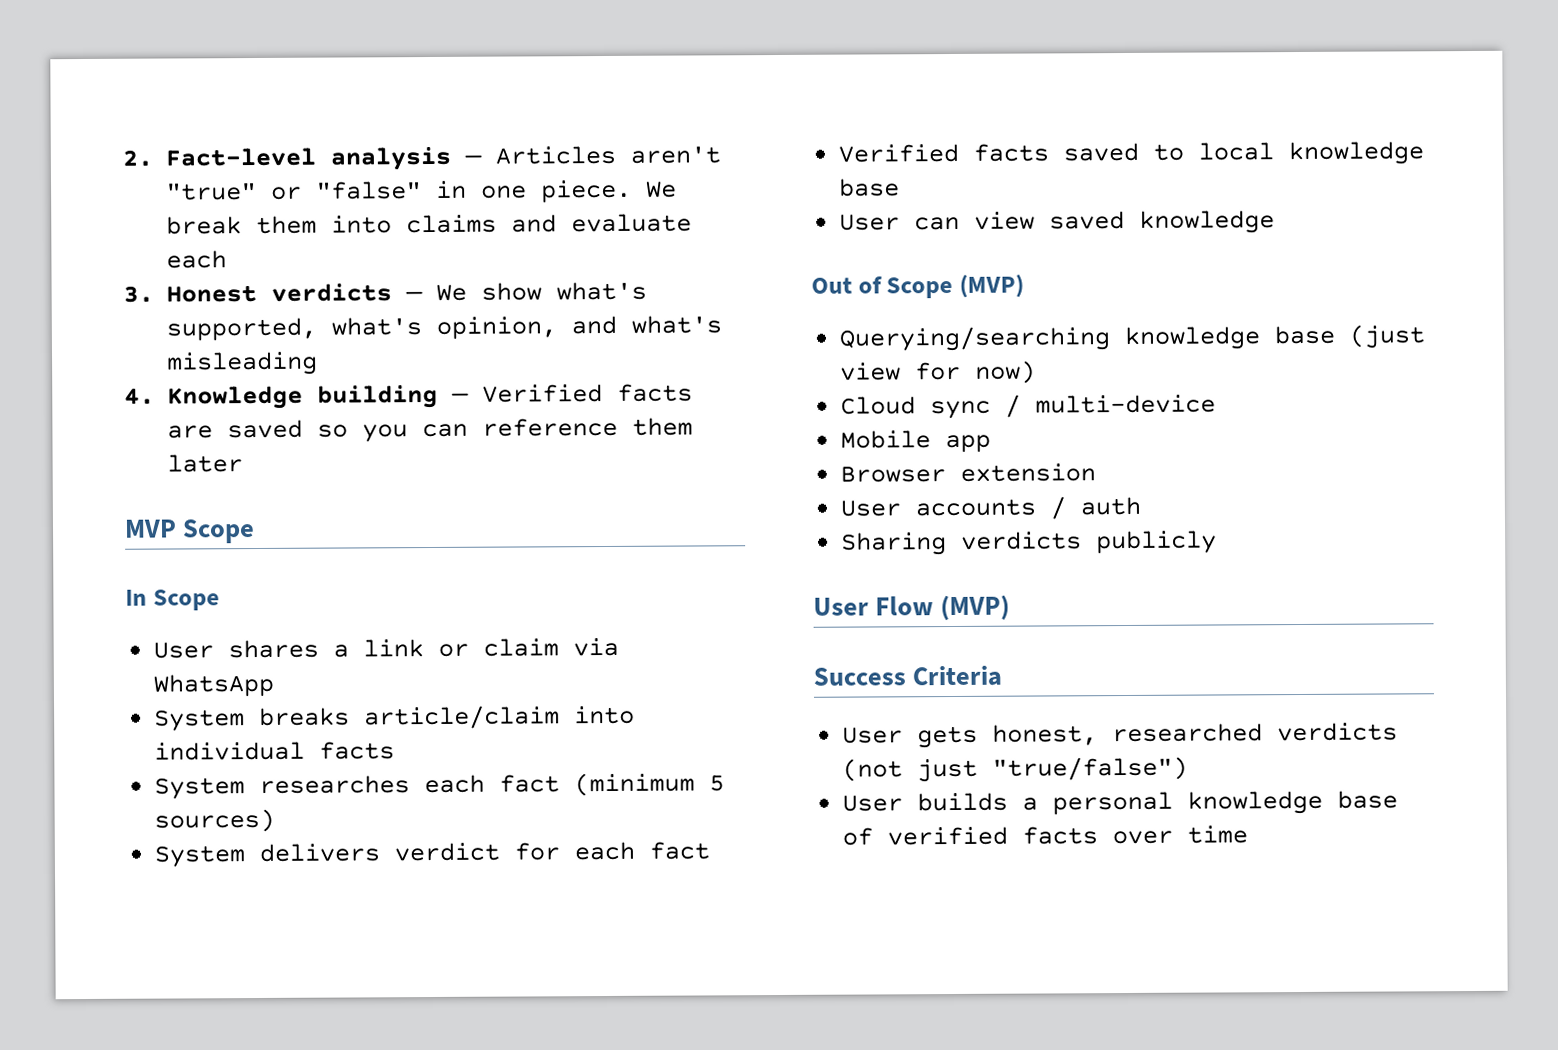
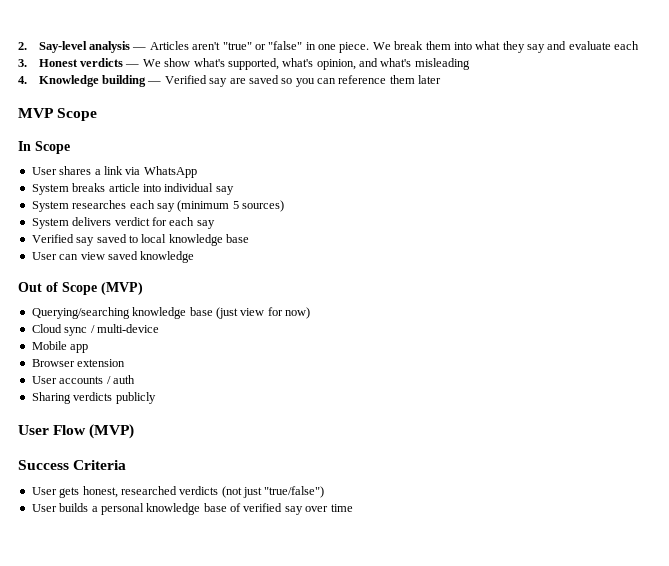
[164,147,316,167] Fact-level -> [38,41,87,53] Say-level
[405,214,497,234] claims -> [475,41,546,53] what they say
[616,383,693,402] facts -> [209,78,228,87] say
[438,638,560,657] or claim -> (123, 170) none
[364,705,561,730] article/claim -> [108,183,140,192] article
[319,741,396,760] facts -> [215,186,234,195] say
[499,774,561,793] fact -> [156,203,175,212] say
[649,841,711,860] [838,143,1050,163] fact // Verified facts -> [196,220,215,229] [31,234,95,246] say // Verified say
[1022,826,1099,845] facts -> [284,506,303,515] say

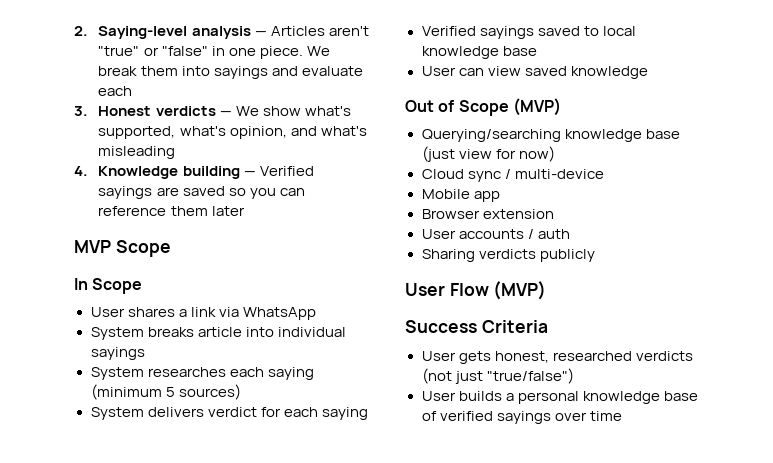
[38,41,87,53] Say-level -> [98,26,188,39] Saying-level
[475,41,546,53] what they say -> [213,66,268,79] sayings
[209,78,228,87] say -> [98,186,153,199] sayings
[215,186,234,195] say -> [90,347,145,360] sayings
[156,203,175,212] say -> [267,367,314,380] saying
[196,220,215,229] [31,234,95,246] say // Verified say -> [321,407,368,420] [421,26,534,39] saying // Verified sayings
[284,506,303,515] say -> [496,411,551,424] sayings

